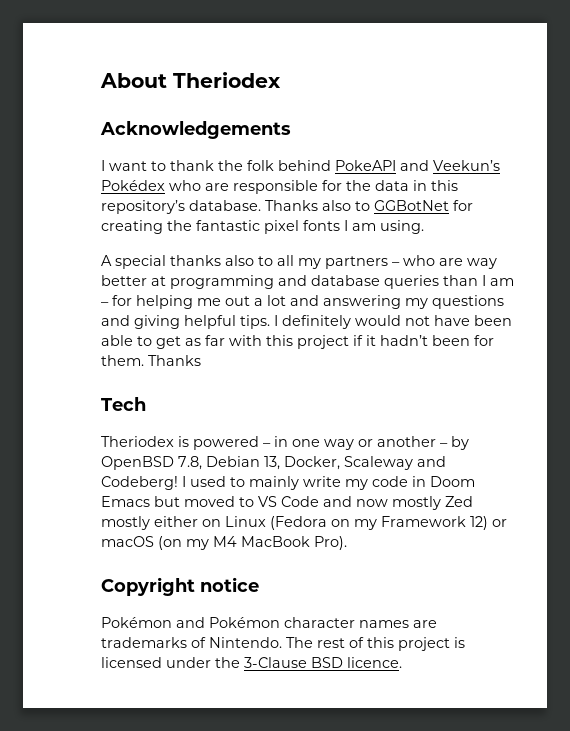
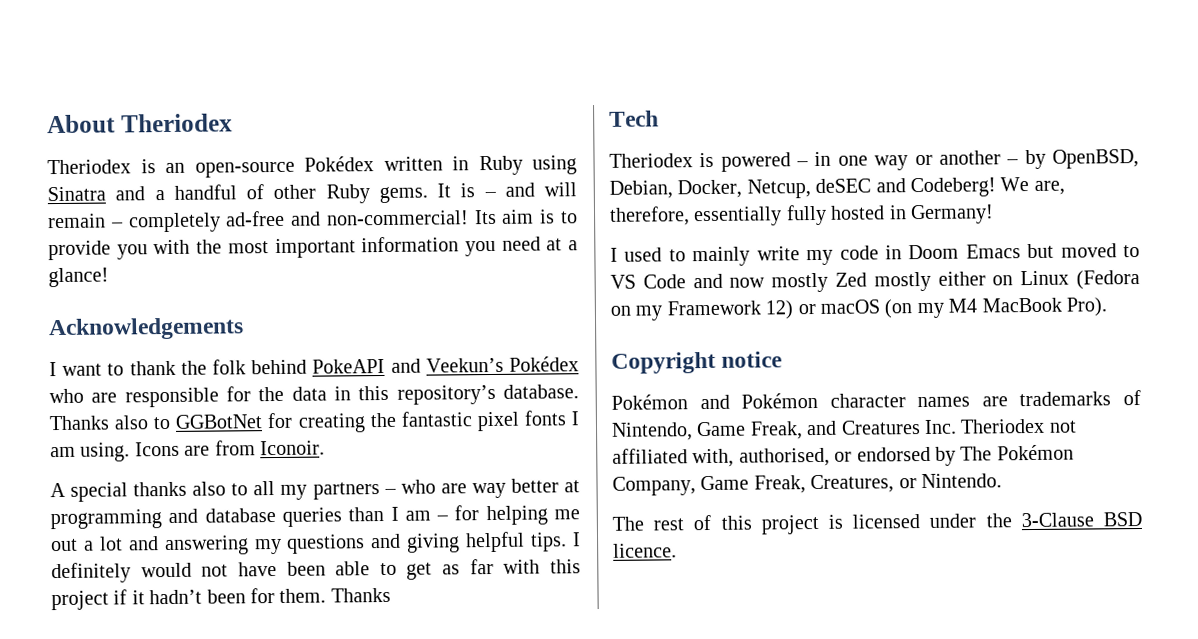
(281, 80) none -> [47,155,577,178] [47,182,577,204] [48,209,578,233] [48,236,578,261] [48,267,109,288] // Theriodex is an open-source Pokédex written in Ruby using Sinatra and a handful of other Ruby gems. It is – and will remain – completely ad-free and non-commercial! Its aim is to provide you with the most important information you need at a glance!
(424, 227) none -> [134,440,325,457] Icons are from Iconoir.
[101,456,446,470] [101,476,178,490] OpenBSD 7.8, Debian 13, Docker, Scaleway and Codeberg! -> [1052,149,1139,169] [609,177,1065,199] [609,204,994,227] OpenBSD, Debian, Docker, Netcup, deSEC and Codeberg! We are, therefore, essentially fully hosted in Germany! //
(206, 642) none -> [611,418,1077,441] [612,444,1074,468] [612,474,917,496] Nintendo, Game Freak, and Creatures Inc. Theriodex not affiliated with, authorised, or endorsed by The Pokémon Company, Game Freak, Creatures, or
(282, 642) none -> (1002, 481) //

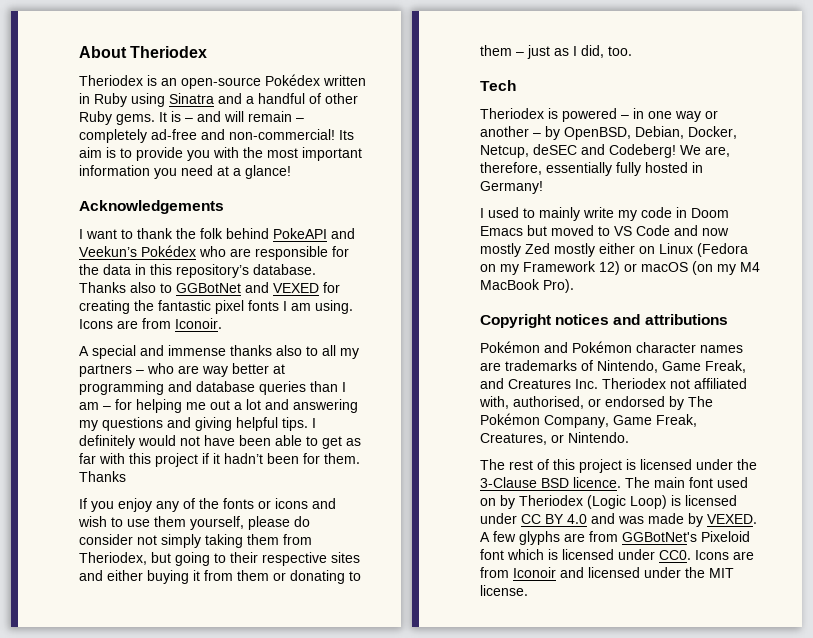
(263, 421) none -> [245,282,319,293] and VEXED
(129, 492) none -> [140,345,226,356] and immense
(391, 595) none -> [79,498,336,512] [78,516,310,530] [79,534,312,548] [79,552,360,566] [79,570,361,584] [480,45,632,59] // If you enjoy any of the fonts or icons and wish to use them yourself, please do consider not simply taking them from Theriodex, but going to their respective sites and either buying it from them or donating to them – just as I did, too.
[721,351,783,368] notice -> [555,314,728,325] notices and attributions
(677, 550) none -> [625,477,748,488] [480,495,737,509] [480,513,757,527] [480,531,750,545] [480,549,754,560] [480,567,734,578] [480,585,528,596] The main font used on by Theriodex (Logic Loop) is licensed under CC BY 4.0 and was made by VEXED. A few glyphs are from GGBotNet's Pixeloid font which is licensed under CC0. Icons are from Iconoir and licensed under the MIT license.

